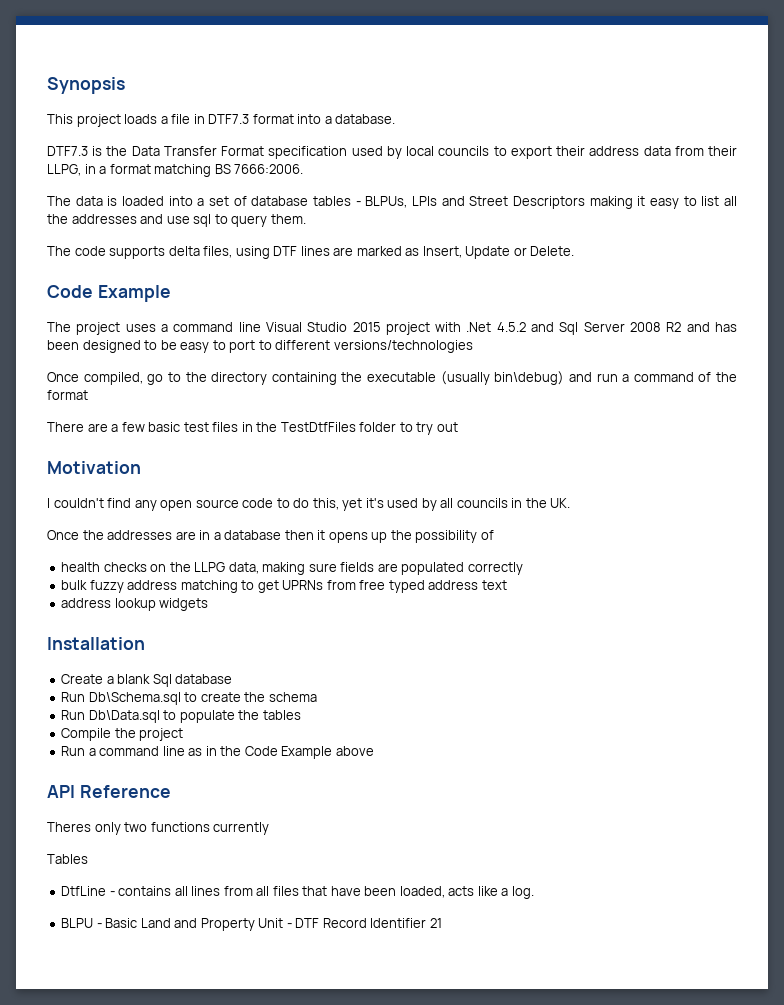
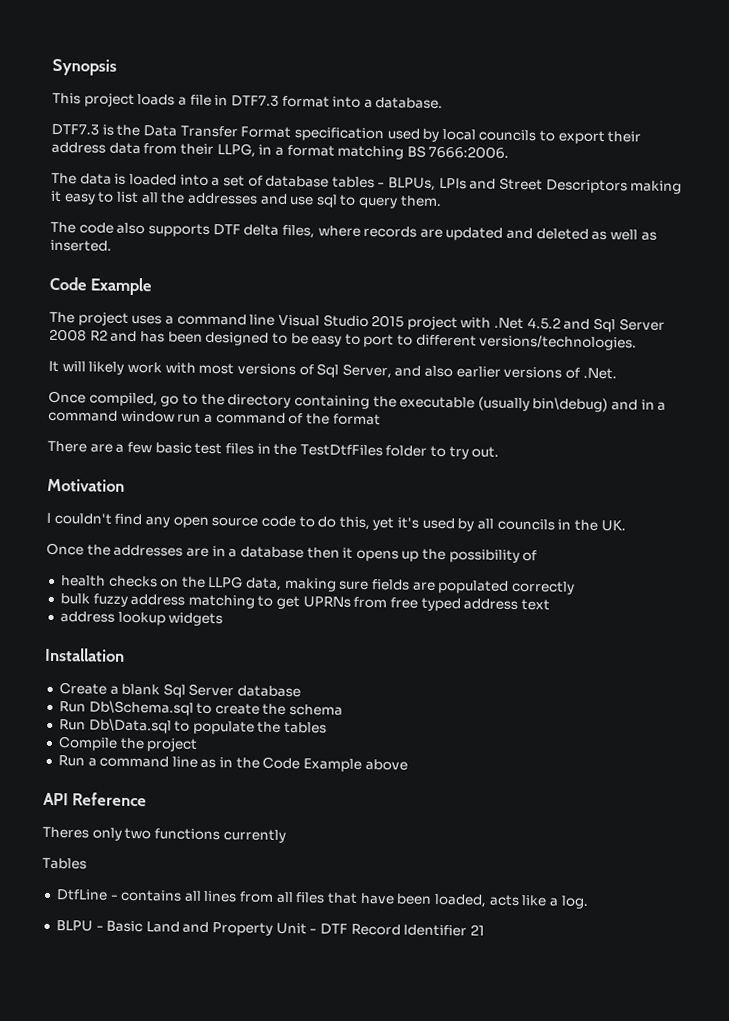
[109,246,575,259] supports delta files, using DTF lines are marked as Insert, Update or Delete. -> [116,222,657,241] [50,239,112,252] also supports DTF delta files, where records are updated and deleted as well as inserted.
[333,340,473,353] versions/technologies -> [479,334,638,351] [48,360,617,380] versions/technologies. // It will likely work with most versions of Sql Server, and also earlier versions of .Net.
(592, 377) none -> [640,399,667,411] [48,409,175,423] in a command window
[436,422,458,432] out -> [471,446,500,458] out.
(172, 680) none -> [188,683,235,697] Server

